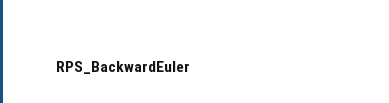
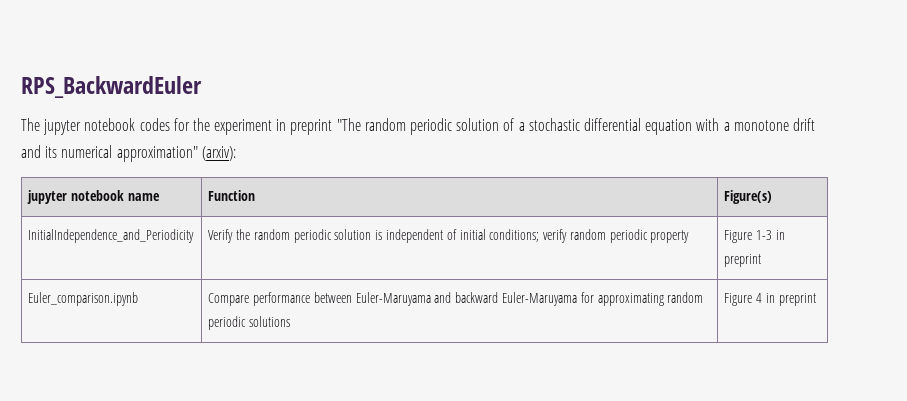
(190, 67) none -> [21,118,815,135] [21,145,236,162] [27,190,160,204] [208,190,256,201] [724,190,773,204] [28,229,195,243] [208,229,690,243] [724,230,785,243] [724,254,762,267] [28,292,139,306] [208,292,704,306] [208,316,291,330] [724,293,816,306] // The jupyter notebook codes for the experiment in preprint "The random periodic solution of a stochastic differential equation with a monotone drift and its numerical approximation" (arxiv): // jupyter notebook name | Function | Figure(s) // InitialIndependence_and_Periodicity | Verify the random periodic solution is independent of initial conditions; verify random periodic property | Figure 1-3 in preprint // Euler_comparison.ipynb | Compare performance between Euler-Maruyama and backward Euler-Maruyama for approximating random periodic solutions | Figure 4 in preprint

